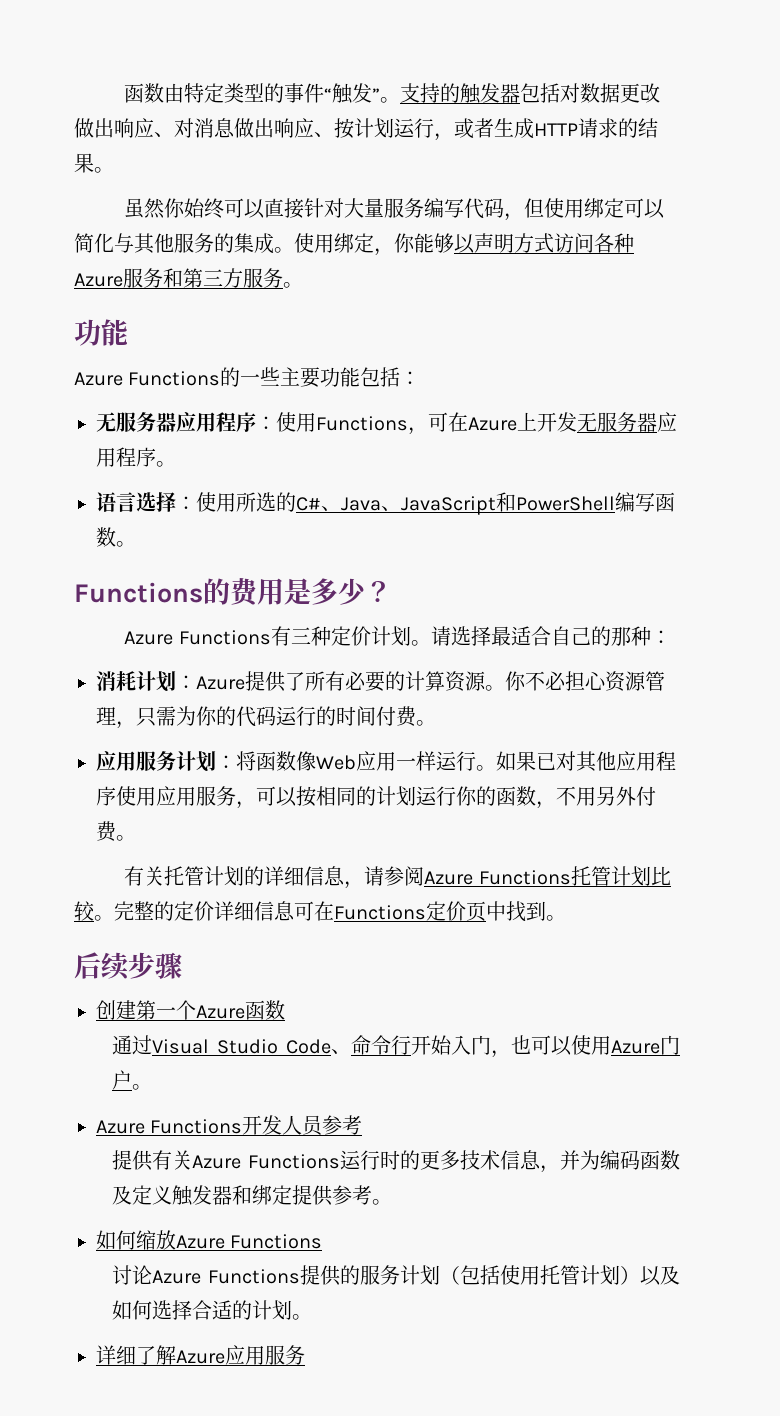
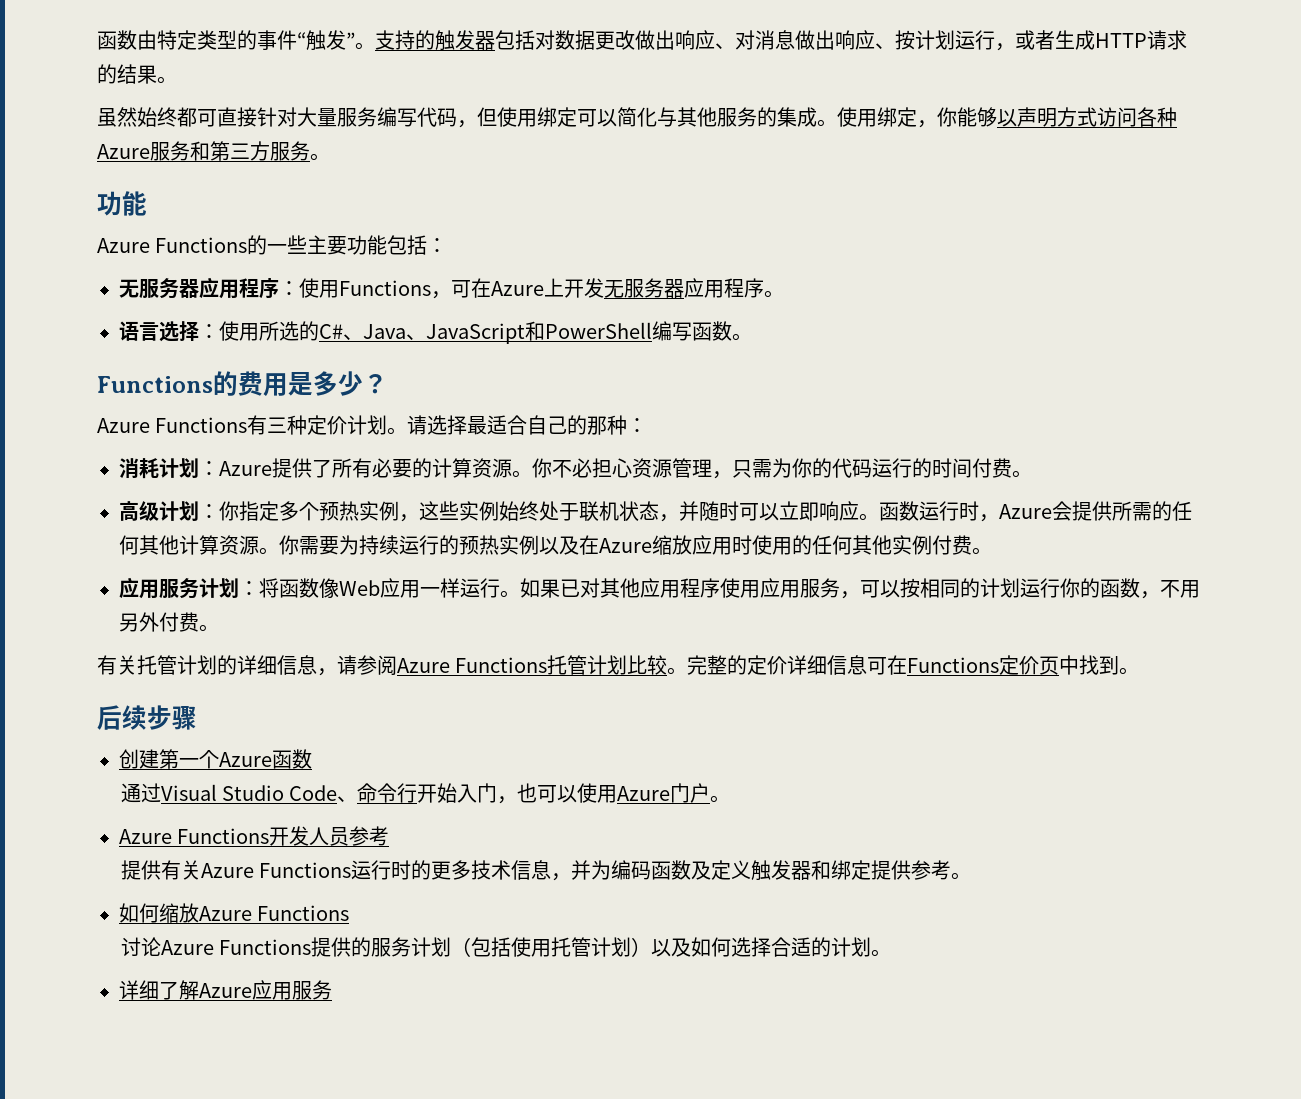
[164,198,266,219] 你始终可以 -> [137,107,217,127] 始终都可
(436, 723) none -> [119,501,1192,522] [119,535,992,555] // 高级计划：你指定多个预热实例，这些实例始终处于联机状态，并随时可以立即响应。函数运行时，Azure会提供所需的任何其他计算资源。你需要为持续运行的预热实例以及在Azure缩放应用时使用的任何其他实例付费。

